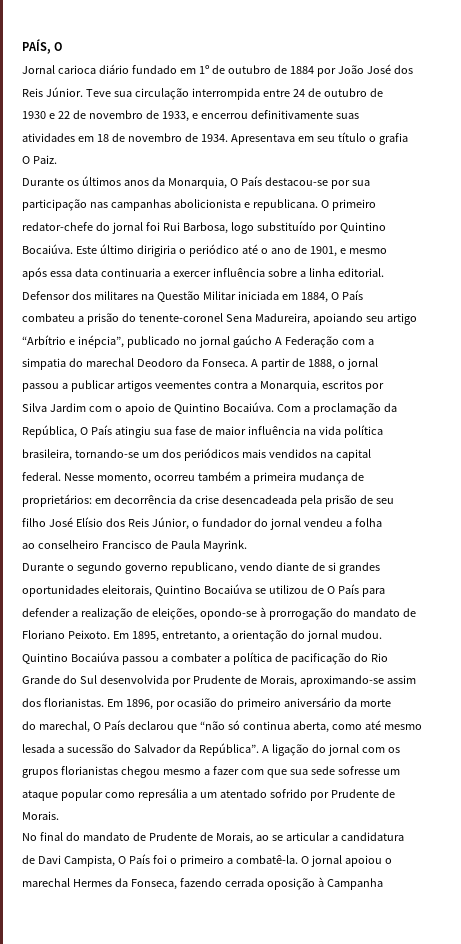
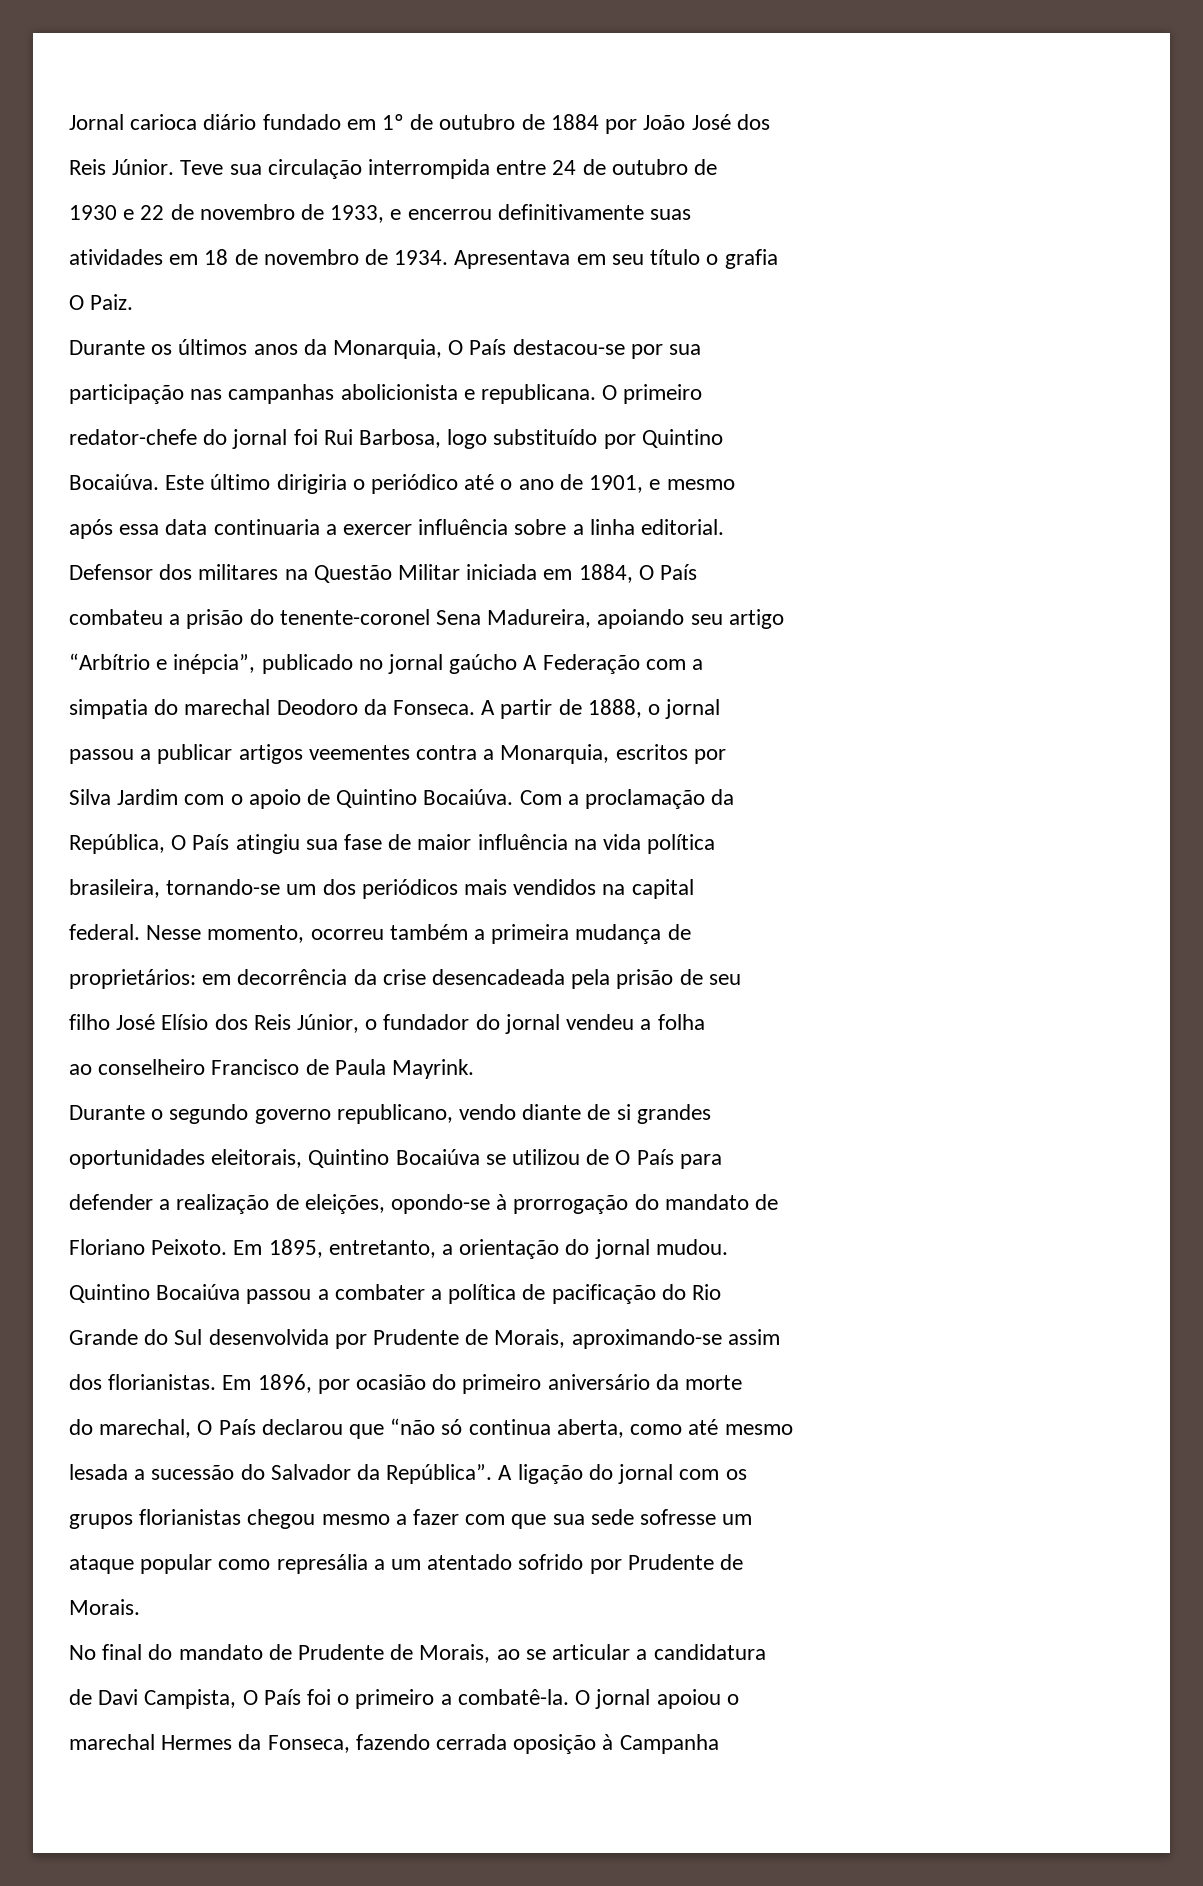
[22,39,62,54] PAÍS, O // -> (69, 122) none

